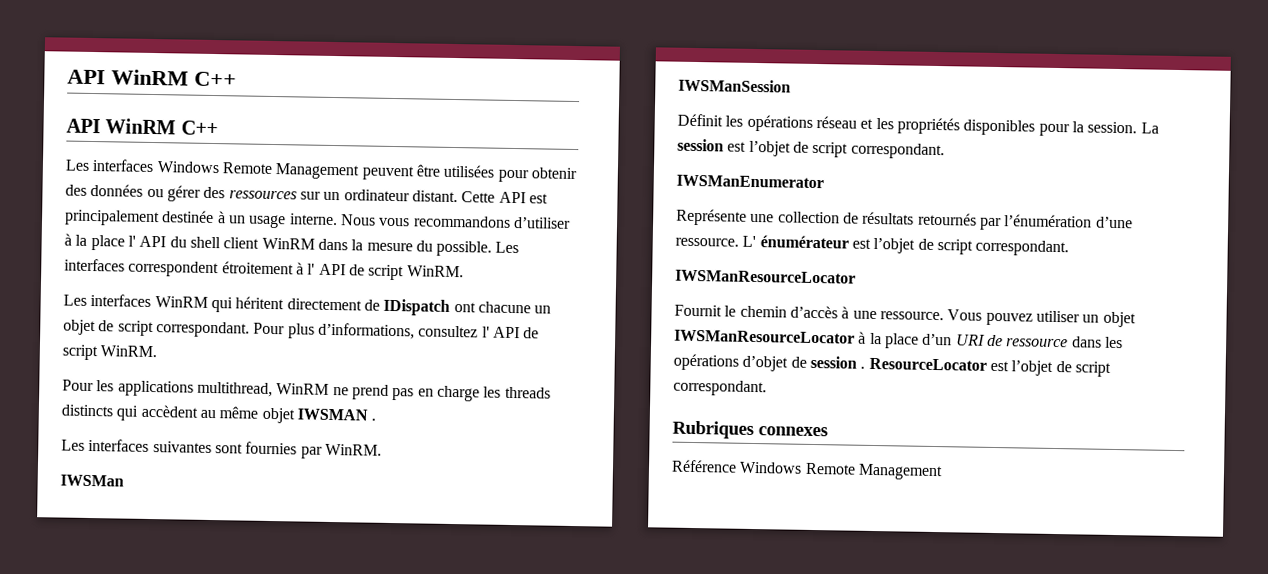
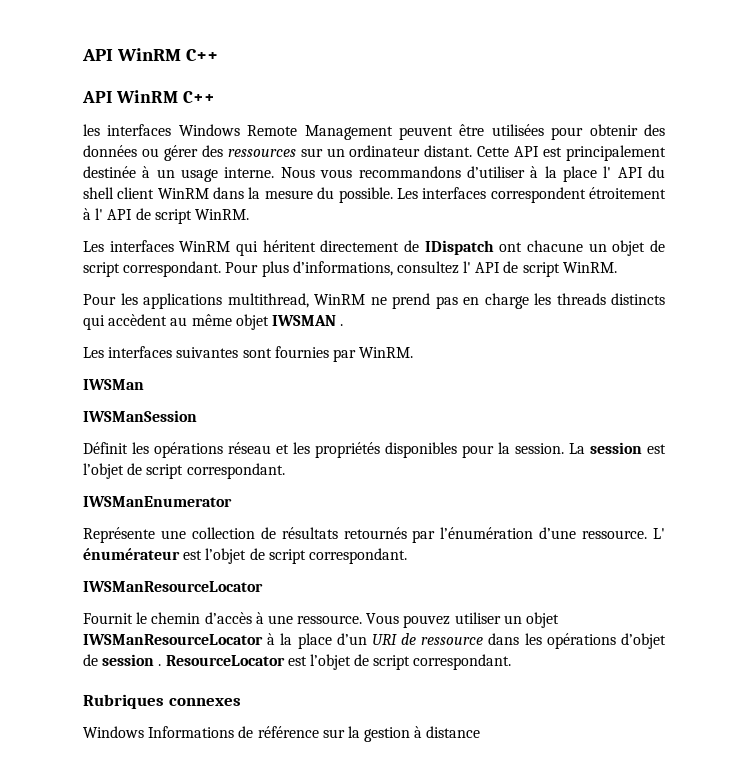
[65,159,90,171] Les -> [83,124,100,136] les
[671,459,943,481] Référence Windows Remote Management -> [83,726,481,742] Windows Informations de référence sur la gestion à distance

